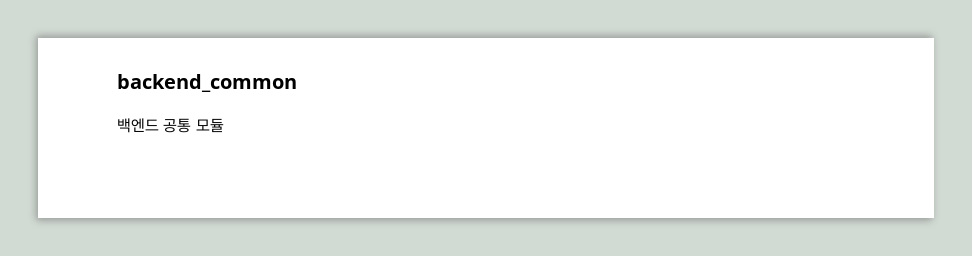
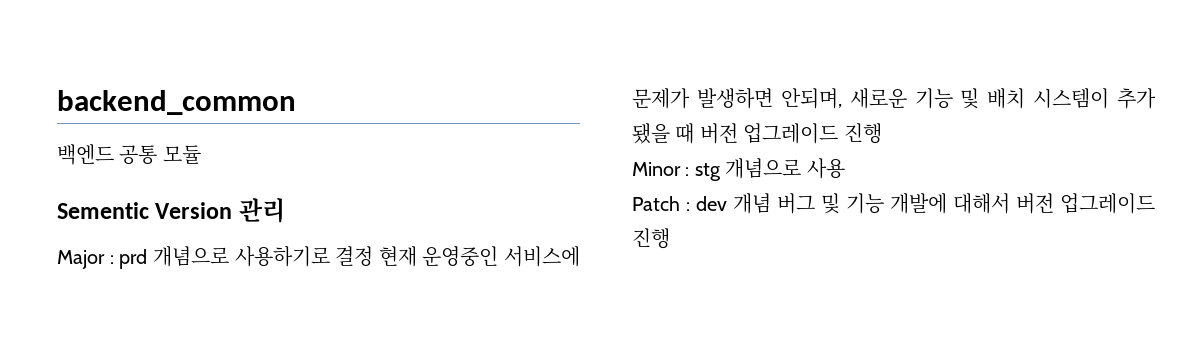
(224, 125) none -> [57,198,285,223] [57,246,580,269] [632,88,1156,109] [632,123,882,144] [632,158,845,181] [632,193,1155,214] [632,228,670,249] // Sementic Version 관리 // Major : prd 개념으로 사용하기로 결정 현재 운영중인 서비스에 문제가 발생하면 안되며, 새로운 기능 및 배치 시스템이 추가 됐을 때 버전 업그레이드 진행 // Minor : stg 개념으로 사용 // Patch : dev 개념 버그 및 기능 개발에 대해서 버전 업그레이드 진행

